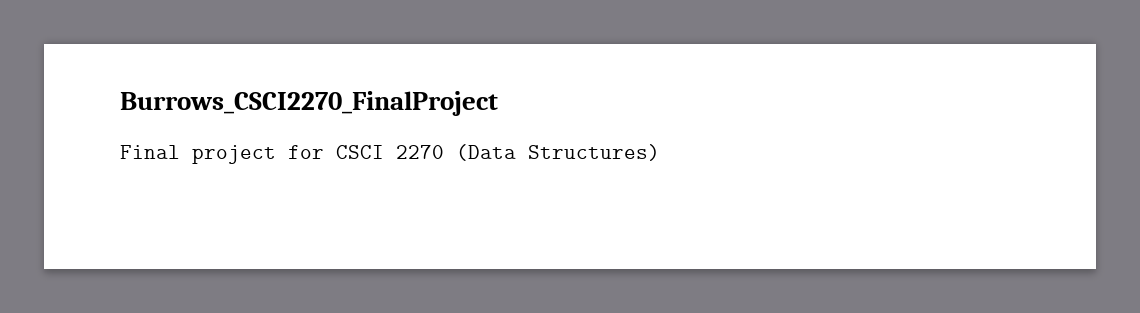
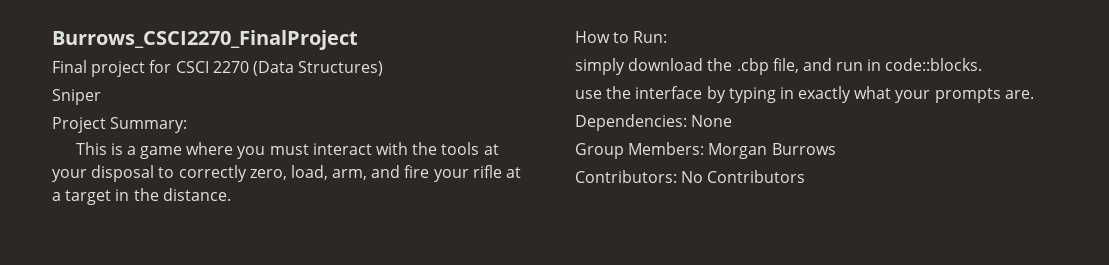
(660, 152) none -> [52,89,101,105] [52,117,188,133] [75,142,499,159] [52,165,522,182] [52,188,231,205] [575,31,668,43] [575,58,983,75] [575,86,1034,103] [575,114,733,131] [575,142,836,159] [575,170,806,183] // Sniper // Project Summary: // This is a game where you must interact with the tools at your disposal to correctly zero, load, arm, and fire your rifle at a target in the distance. // How to Run: // simply download the .cbp file, and run in code::blocks. // use the interface by typing in exactly what your prompts are. // Dependencies: None // Group Members: Morgan Burrows // Contributors: No Contributors

